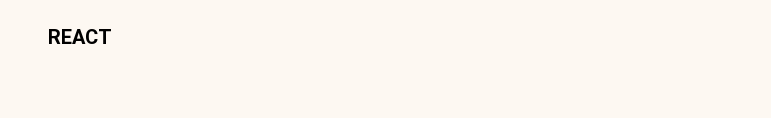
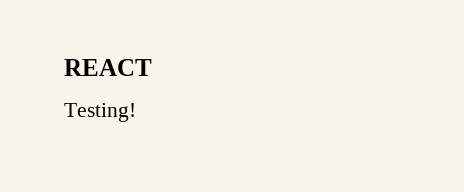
(112, 36) none -> [64,103,136,122] // Testing!

